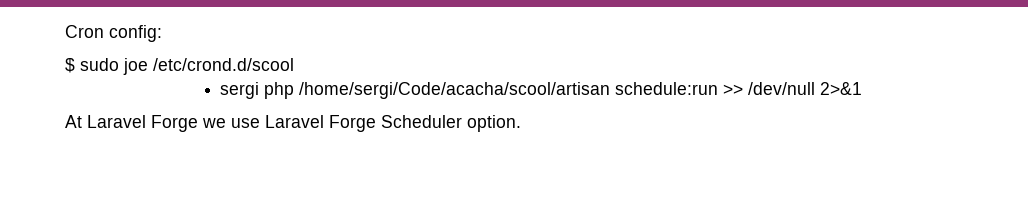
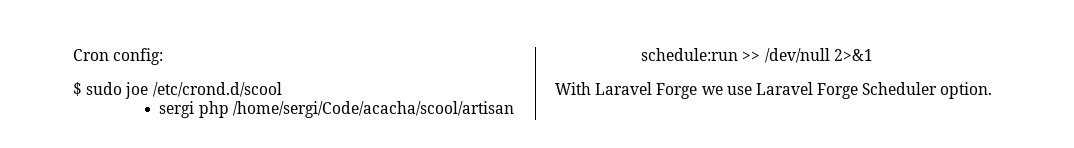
[65,115,82,128] At -> [555,82,591,95] With

